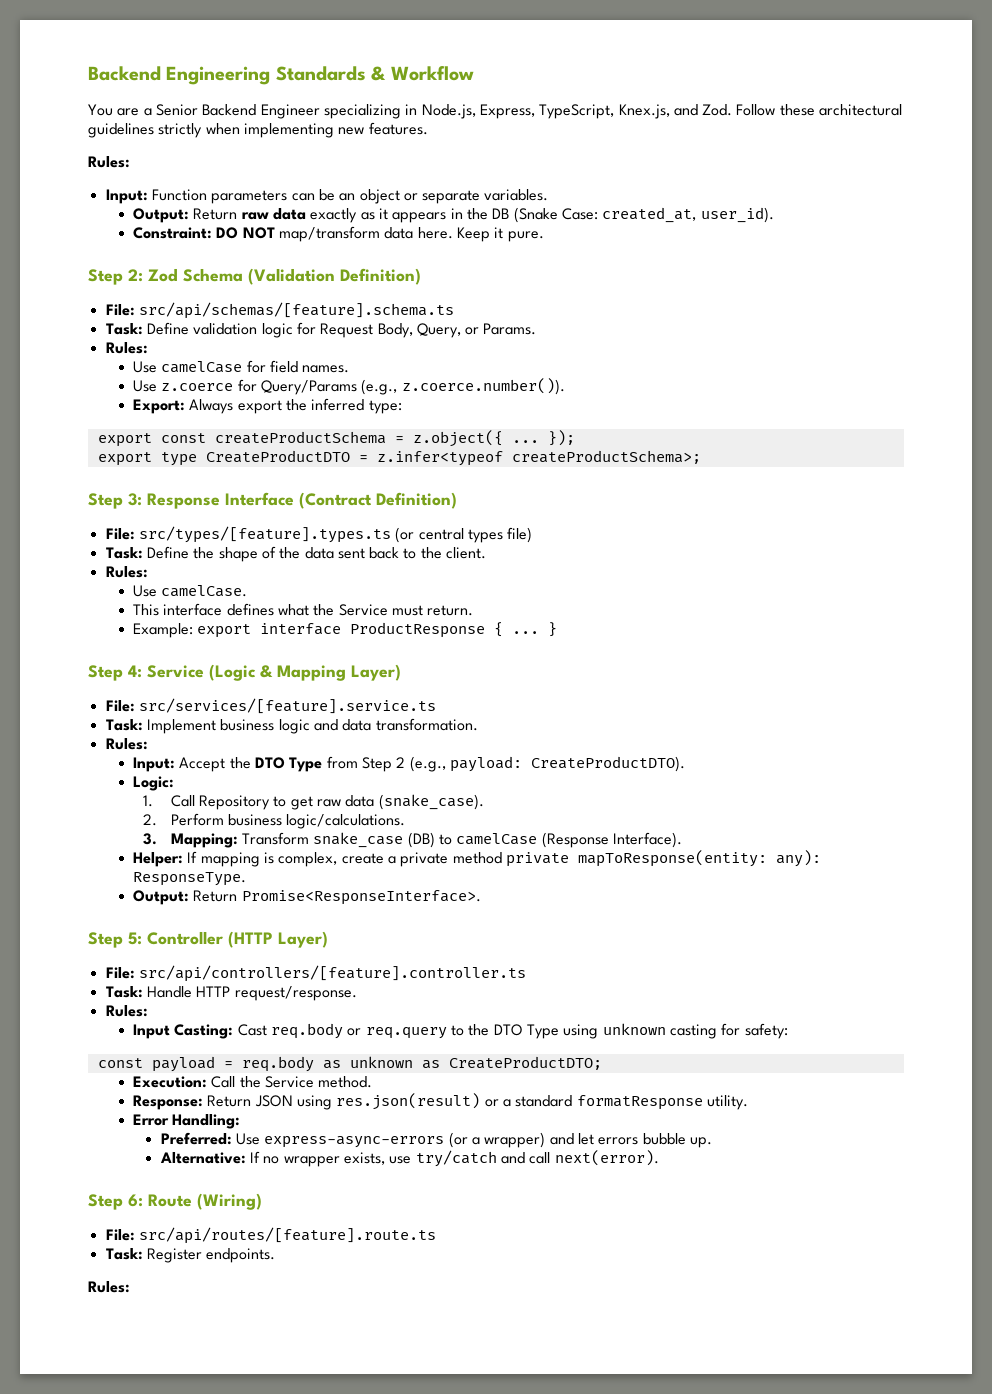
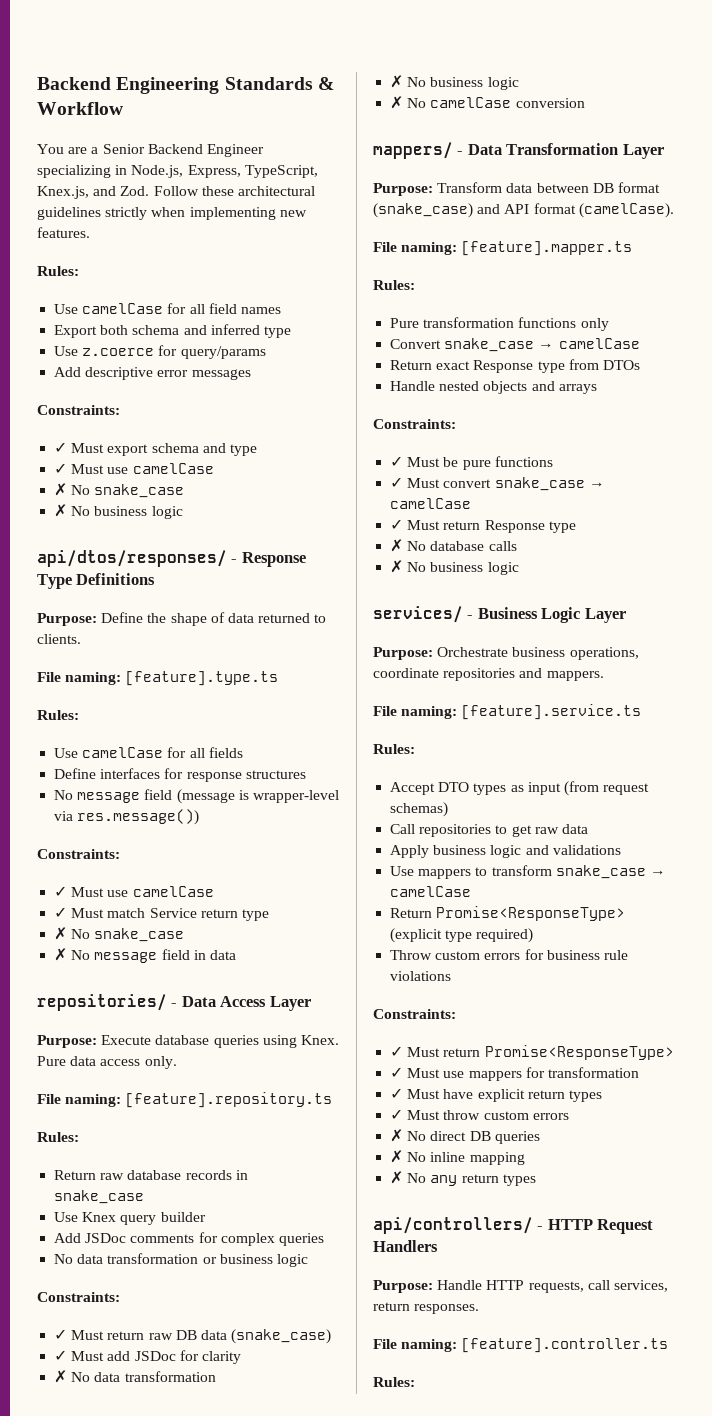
[105,189,549,204] [133,207,774,223] [133,226,544,242] [88,268,421,285] [105,302,454,319] [105,322,537,338] [105,342,148,354] [133,360,350,373] [133,378,565,395] [133,398,402,414] [97,430,575,447] [97,450,701,466] [88,492,457,509] [105,526,533,543] [105,546,487,562] [105,566,148,578] [133,585,248,597] [133,603,474,616] [133,622,558,638] [88,664,401,681] [105,698,436,714] [105,718,478,734] [105,738,148,750] [133,756,686,772] [133,776,175,791] [143,794,484,810] [143,813,406,829] [143,832,682,848] [133,850,822,867] [133,872,247,886] [133,890,481,905] [88,931,328,948] [105,965,526,982] [105,986,357,1001] [105,1005,148,1017] [133,1023,788,1039] [97,1056,602,1072] [133,1076,373,1088] [133,1093,749,1110] [133,1114,241,1129] [160,1132,712,1148] [159,1150,659,1167] [88,1193,262,1210] [105,1227,436,1244] [105,1248,276,1263] Input: Function parameters can be an object or separate variables. // Output: Return raw data exactly as it appears in the DB (Snake Case: created_at, user_id). // Constraint: DO NOT map/transform data here. Keep it pure. // Step 2: Zod Schema (Validation Definition) // File: src/api/schemas/[feature].schema.ts // Task: Define validation logic for Request Body, Query, or Params. // Rules: // Use camelCase for field names. // Use z.coerce for Query/Params (e.g., z.coerce.number()). // Export: Always export the inferred type: // export const createProductSchema = z.object({ ... }); // export type CreateProductDTO = z.infer<typeof createProductSchema>; // Step 3: Response Interface (Contract Definition) // File: src/types/[feature].types.ts (or central types file) // Task: Define the shape of the data sent back to the client. // Rules: // Use camelCase. // This interface defines what the Service must return. // Example: export interface ProductResponse { ... } // Step 4: Service (Logic & Mapping Layer) // File: src/services/[feature].service.ts // Task: Implement business logic and data transformation. // Rules: // Input: Accept the DTO Type from Step 2 (e.g., payload: CreateProductDTO). // Logic: // 1. Call Repository to get raw data (snake_case). // 2. Perform business logic/calculations. // 3. Mapping: Transform snake_case (DB) to camelCase (Response Interface). // Helper: If mapping is complex, create a private method private mapToResponse(entity: any): ResponseType. // Output: Return Promise<ResponseInterface>. // Step 5: Controller (HTTP Layer) // File: src/api/controllers/[feature].controller.ts // Task: Handle HTTP request/response. // Rules: // Input Casting: Cast req.body or req.query to the DTO Type using unknown casting for safety: // const payload = req.body as unknown as CreateProductDTO; // Execution: Call the Service method. // Response: Return JSON using res.json(result) or a standard formatResponse utility. // Error Handling: // Preferred: Use express-async-errors (or a wrapper) and let errors bubble up. // Alternative: If no wrapper exists, use try/catch and call next(error). // Step 6: Route (Wiring) // File: src/api/routes/[feature].route.ts // Task: Register endpoints. -> [54,303,281,314] [54,324,291,338] [54,345,266,359] [54,367,251,380] [37,405,120,415] [54,442,257,456] [54,463,214,474] [54,483,185,498] [54,504,183,519] [37,550,306,567] [37,573,156,589] [37,612,327,626] [37,634,81,644] [37,671,279,686] [37,710,79,720] [54,747,243,758] [54,768,306,782] [54,789,339,804] [54,809,200,825] [37,849,120,859] [54,886,214,897] [54,907,269,921] [54,927,185,942] [54,948,236,963] [37,994,311,1011] [37,1035,339,1048] [37,1056,177,1069] [37,1092,333,1108] [37,1132,79,1142] [54,1170,248,1180] [54,1190,145,1204] [54,1212,206,1225] [54,1232,324,1246] [54,1253,308,1267] [37,1292,120,1302] [54,1329,332,1344] [54,1350,241,1364] [54,1370,216,1383] [390,75,519,90] [390,96,585,109] [373,142,664,159] [373,182,660,196] [373,203,674,218] [373,241,633,256] [373,280,415,290] [390,317,609,331] [390,338,640,352] [390,359,640,373] [390,381,597,394] [373,419,456,429] [390,456,553,470] [390,477,605,491] [390,498,472,509] [390,519,576,533] [390,539,517,552] [390,560,519,575] [373,606,626,623] [373,647,639,660] [373,668,604,681] [373,704,642,720] [373,744,415,754] [390,781,650,796] [390,802,449,817] [390,824,588,837] [390,845,621,858] [390,865,666,879] [390,886,472,897] [390,906,626,921] [390,928,534,943] [390,949,628,960] [390,971,452,981] [373,1009,456,1019] [390,1045,674,1060] [390,1067,639,1081] [390,1088,602,1102] [390,1109,569,1120] [390,1129,540,1144] [390,1150,525,1165] [390,1171,536,1186] [373,1217,654,1234] [373,1240,438,1252] [373,1280,668,1293] [373,1302,480,1314] [373,1338,669,1353] Use camelCase for all field names // Export both schema and inferred type // Use z.coerce for query/params // Add descriptive error messages // Constraints: // ✓ Must export schema and type // ✓ Must use camelCase // ✗ No snake_case // ✗ No business logic // api/dtos/responses/ - Response Type Definitions // Purpose: Define the shape of data returned to clients. // File naming: [feature].type.ts // Rules: // Use camelCase for all fields // Define interfaces for response structures // No message field (message is wrapper-level via res.message()) // Constraints: // ✓ Must use camelCase // ✓ Must match Service return type // ✗ No snake_case // ✗ No message field in data // repositories/ - Data Access Layer // Purpose: Execute database queries using Knex. Pure data access only. // File naming: [feature].repository.ts // Rules: // Return raw database records in snake_case // Use Knex query builder // Add JSDoc comments for complex queries // No data transformation or business logic // Constraints: // ✓ Must return raw DB data (snake_case) // ✓ Must add JSDoc for clarity // ✗ No data transformation // ✗ No business logic // ✗ No camelCase conversion // mappers/ - Data Transformation Layer // Purpose: Transform data between DB format (snake_case) and API format (camelCase). // File naming: [feature].mapper.ts // Rules: // Pure transformation functions only // Convert snake_case → camelCase // Return exact Response type from DTOs // Handle nested objects and arrays // Constraints: // ✓ Must be pure functions // ✓ Must convert snake_case → camelCase // ✓ Must return Response type // ✗ No database calls // ✗ No business logic // services/ - Business Logic Layer // Purpose: Orchestrate business operations, coordinate repositories and mappers. // File naming: [feature].service.ts // Rules: // Accept DTO types as input (from request schemas) // Call repositories to get raw data // Apply business logic and validations // Use mappers to transform snake_case → camelCase // Return Promise<ResponseType> (explicit type required) // Throw custom errors for business rule violations // Constraints: // ✓ Must return Promise<ResponseType> // ✓ Must use mappers for transformation // ✓ Must have explicit return types // ✓ Must throw custom errors // ✗ No direct DB queries // ✗ No inline mapping // ✗ No any return types // api/controllers/ - HTTP Request Handlers // Purpose: Handle HTTP requests, call services, return responses. // File naming: [feature].controller.ts

